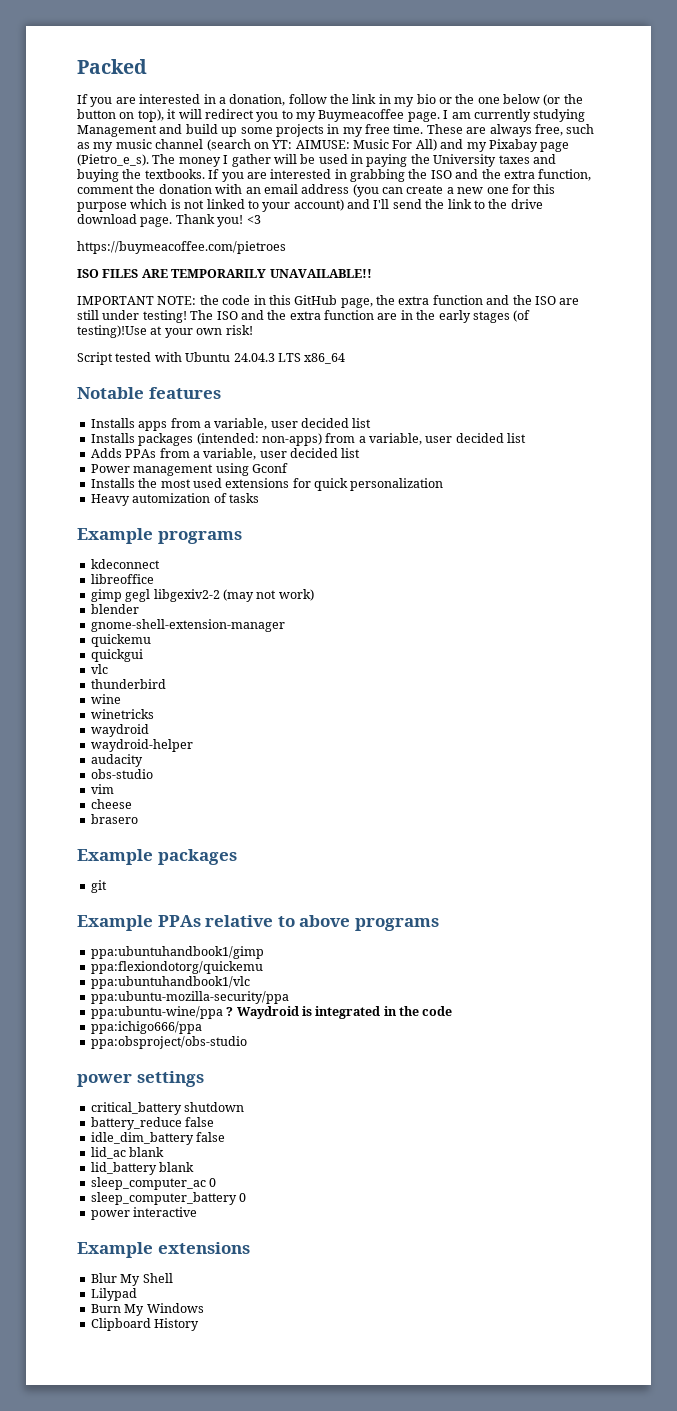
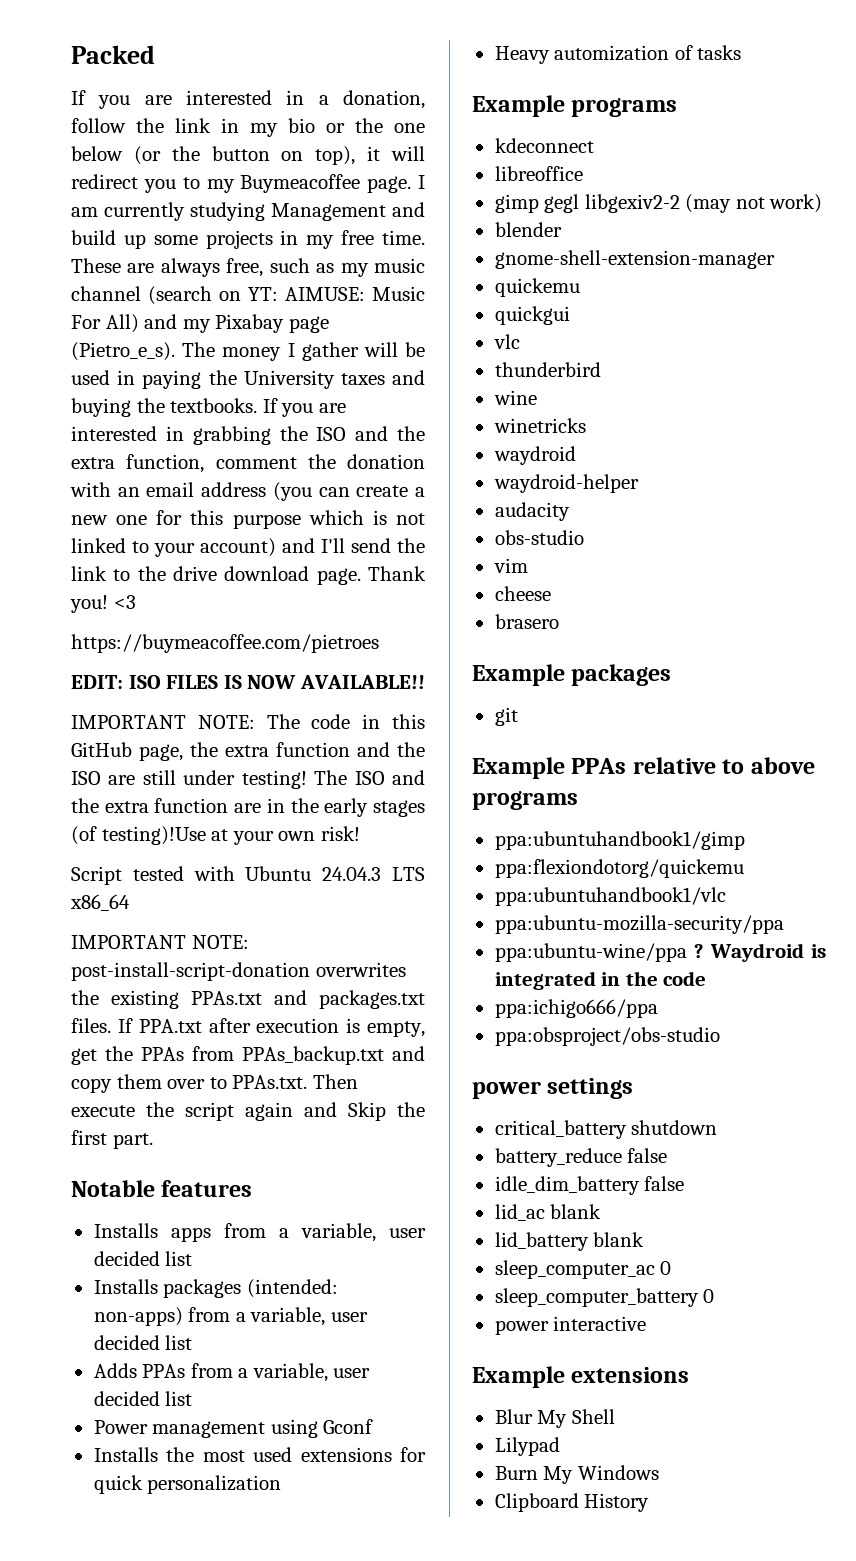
(286, 247) none -> [71,675,123,689] EDIT:
[141,269,372,278] [77,295,219,305] ARE TEMPORARILY UNAVAILABLE!! // IMPORTANT NOTE: the -> [223,675,425,689] [71,714,300,729] IS NOW AVAILABLE!! // IMPORTANT NOTE: The
(346, 358) none -> [71,935,249,949] [71,962,406,981] [71,990,425,1009] [71,1018,425,1037] [71,1046,425,1065] [71,1074,358,1093] [71,1102,425,1121] [71,1130,153,1149] // IMPORTANT NOTE: post-install-script-donation overwrites the existing PPAs.txt and packages.txt files. If PPA.txt after execution is empty, get the PPAs from PPAs_backup.txt and copy them over to PPAs.txt. Then execute the script again and Skip the first part.

